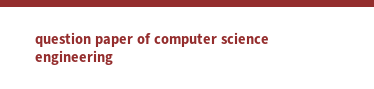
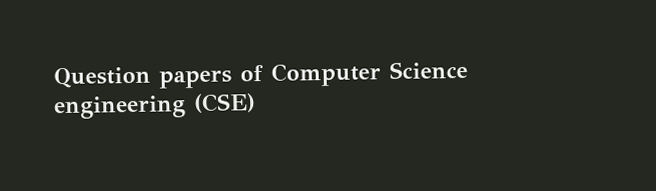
[35,32,269,47] [35,50,113,65] question paper of computer science engineering -> [53,60,468,89] [53,93,256,120] Question papers of Computer Science engineering (CSE)

